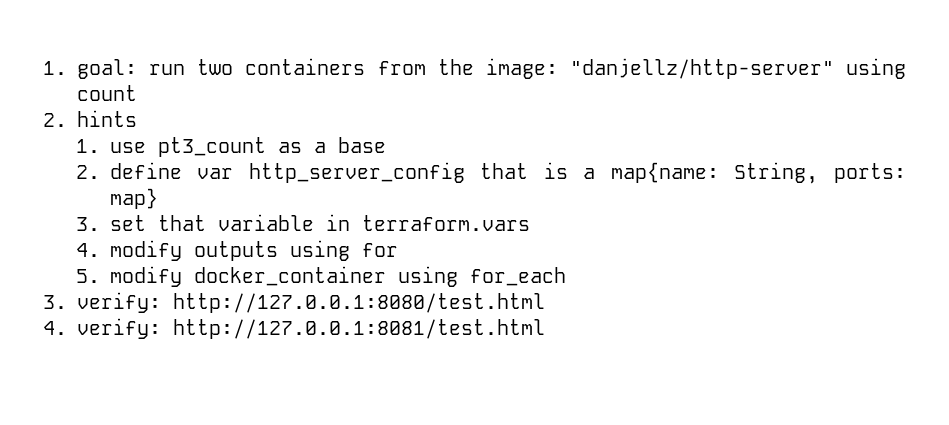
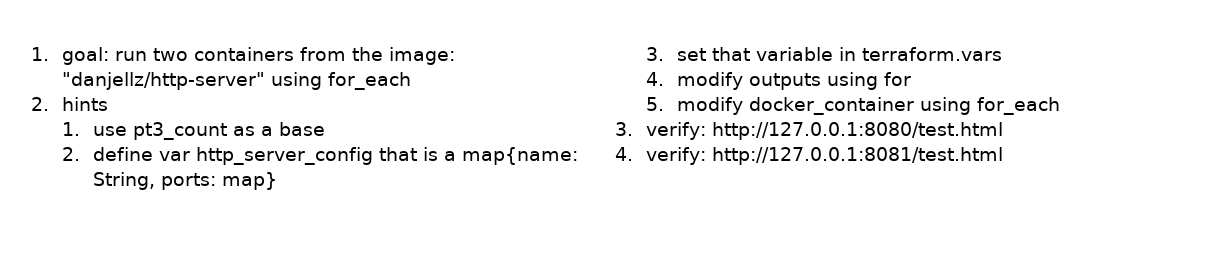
[77,85,137,101] count -> [327,72,411,90] for_each

